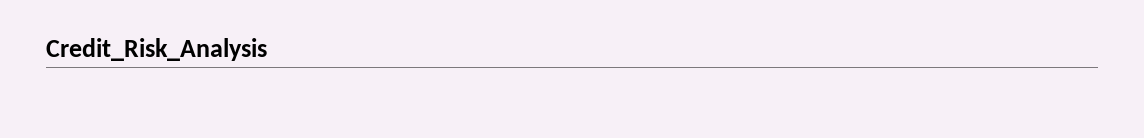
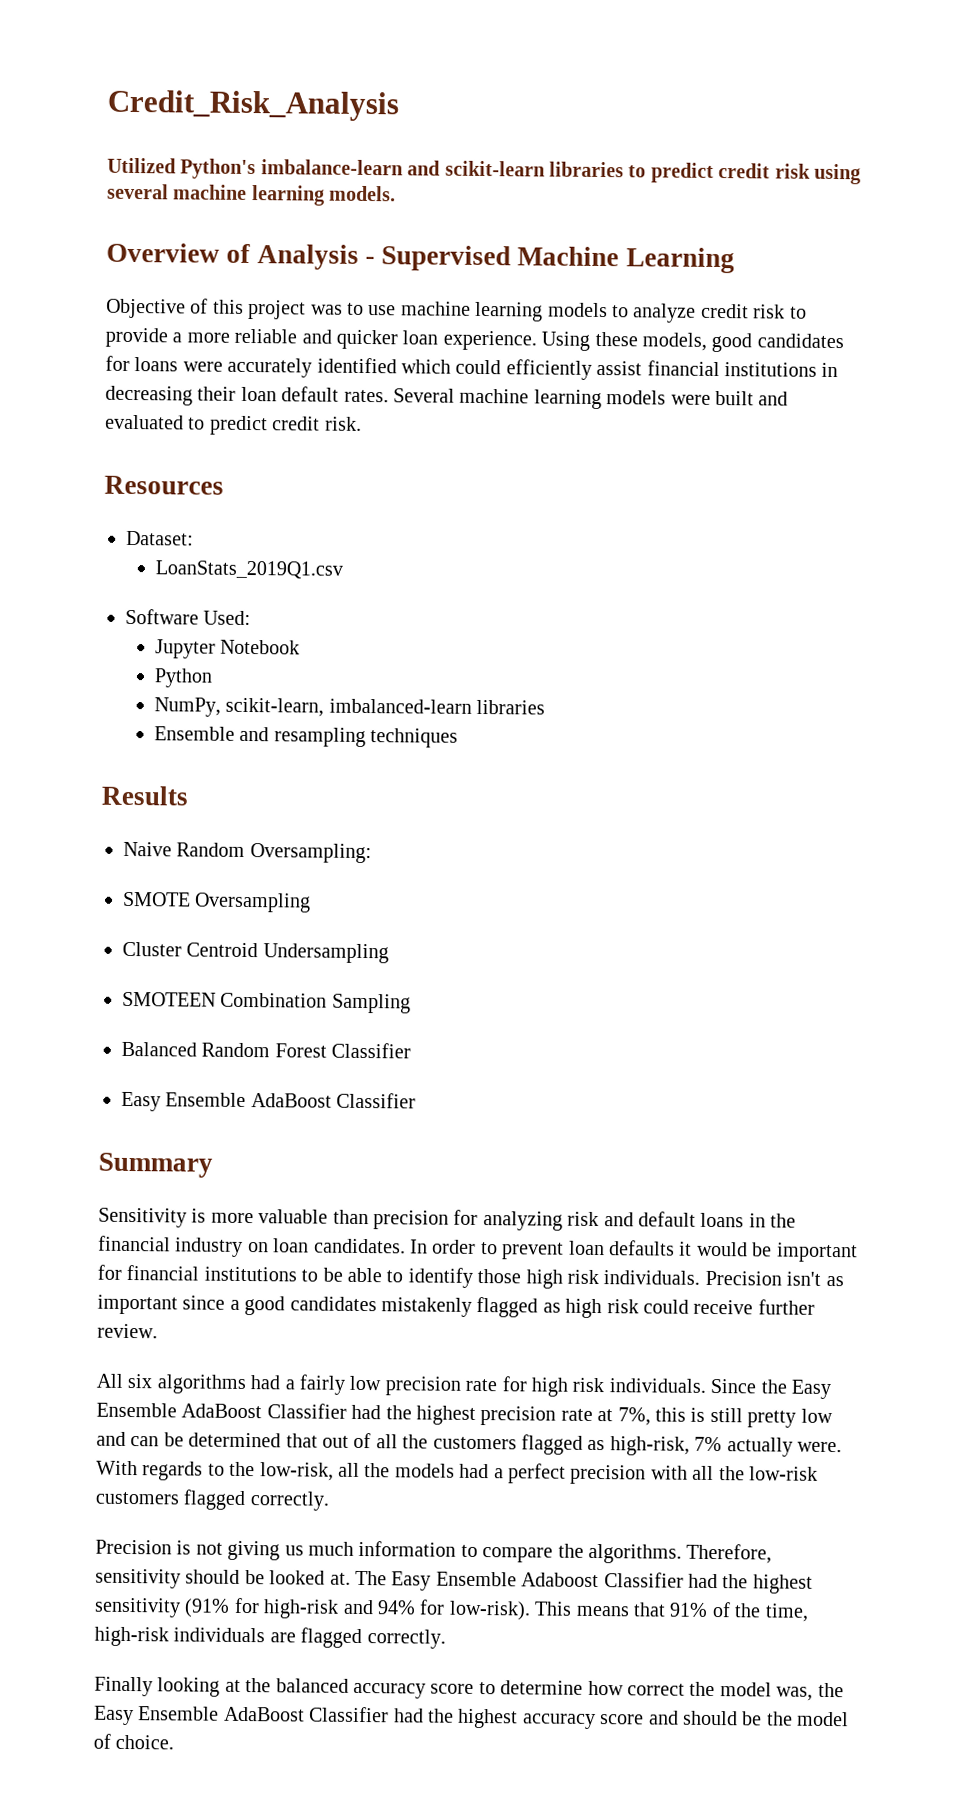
(267, 49) none -> [107,157,861,185] [107,183,397,206] [106,242,735,274] [106,298,807,323] [105,327,844,353] [105,355,839,380] [105,385,789,410] [105,414,362,436] [104,475,224,495] [126,530,194,546] [154,560,343,579] [125,608,252,626] [154,639,301,659] [153,668,213,688] [153,697,546,717] [153,726,459,748] [101,785,189,806] [123,841,372,864] [122,891,312,913] [122,941,389,964] [122,991,411,1014] [121,1041,412,1059] [121,1091,417,1112] [98,1152,213,1178] [98,1207,797,1231] [98,1235,858,1263] [97,1264,844,1289] [97,1294,815,1319] [97,1323,158,1339] [96,1373,831,1400] [96,1402,833,1428] [96,1431,842,1457] [96,1460,818,1485] [95,1489,329,1511] [95,1539,773,1564] [95,1568,813,1594] [94,1597,809,1622] [94,1626,446,1649] [94,1676,844,1701] [93,1705,850,1730] [93,1733,175,1750] // Utilized Python's imbalance-learn and scikit-learn libraries to predict credit risk using several machine learning models. // Overview of Analysis - Supervised Machine Learning // Objective of this project was to use machine learning models to analyze credit risk to provide a more reliable and quicker loan experience. Using these models, good candidates for loans were accurately identified which could efficiently assist financial institutions in decreasing their loan default rates. Several machine learning models were built and evaluated to predict credit risk. // Resources // Dataset: // LoanStats_2019Q1.csv // Software Used: // Jupyter Notebook // Python // NumPy, scikit-learn, imbalanced-learn libraries // Ensemble and resampling techniques // Results // Naive Random Oversampling: // SMOTE Oversampling // Cluster Centroid Undersampling // SMOTEEN Combination Sampling // Balanced Random Forest Classifier // Easy Ensemble AdaBoost Classifier // Summary // Sensitivity is more valuable than precision for analyzing risk and default loans in the financial industry on loan candidates. In order to prevent loan defaults it would be important for financial institutions to be able to identify those high risk individuals. Precision isn't as important since a good candidates mistakenly flagged as high risk could receive further review. // All six algorithms had a fairly low precision rate for high risk individuals. Since the Easy Ensemble AdaBoost Classifier had the highest precision rate at 7%, this is still pretty low and can be determined that out of all the customers flagged as high-risk, 7% actually were. With regards to the low-risk, all the models had a perfect precision with all the low-risk customers flagged correctly. // Precision is not giving us much information to compare the algorithms. Therefore, sensitivity should be looked at. The Easy Ensemble Adaboost Classifier had the highest sensitivity (91% for high-risk and 94% for low-risk). This means that 91% of the time, high-risk individuals are flagged correctly. // Finally looking at the balanced accuracy score to determine how correct the model was, the Easy Ensemble AdaBoost Classifier had the highest accuracy score and should be the model of choice.

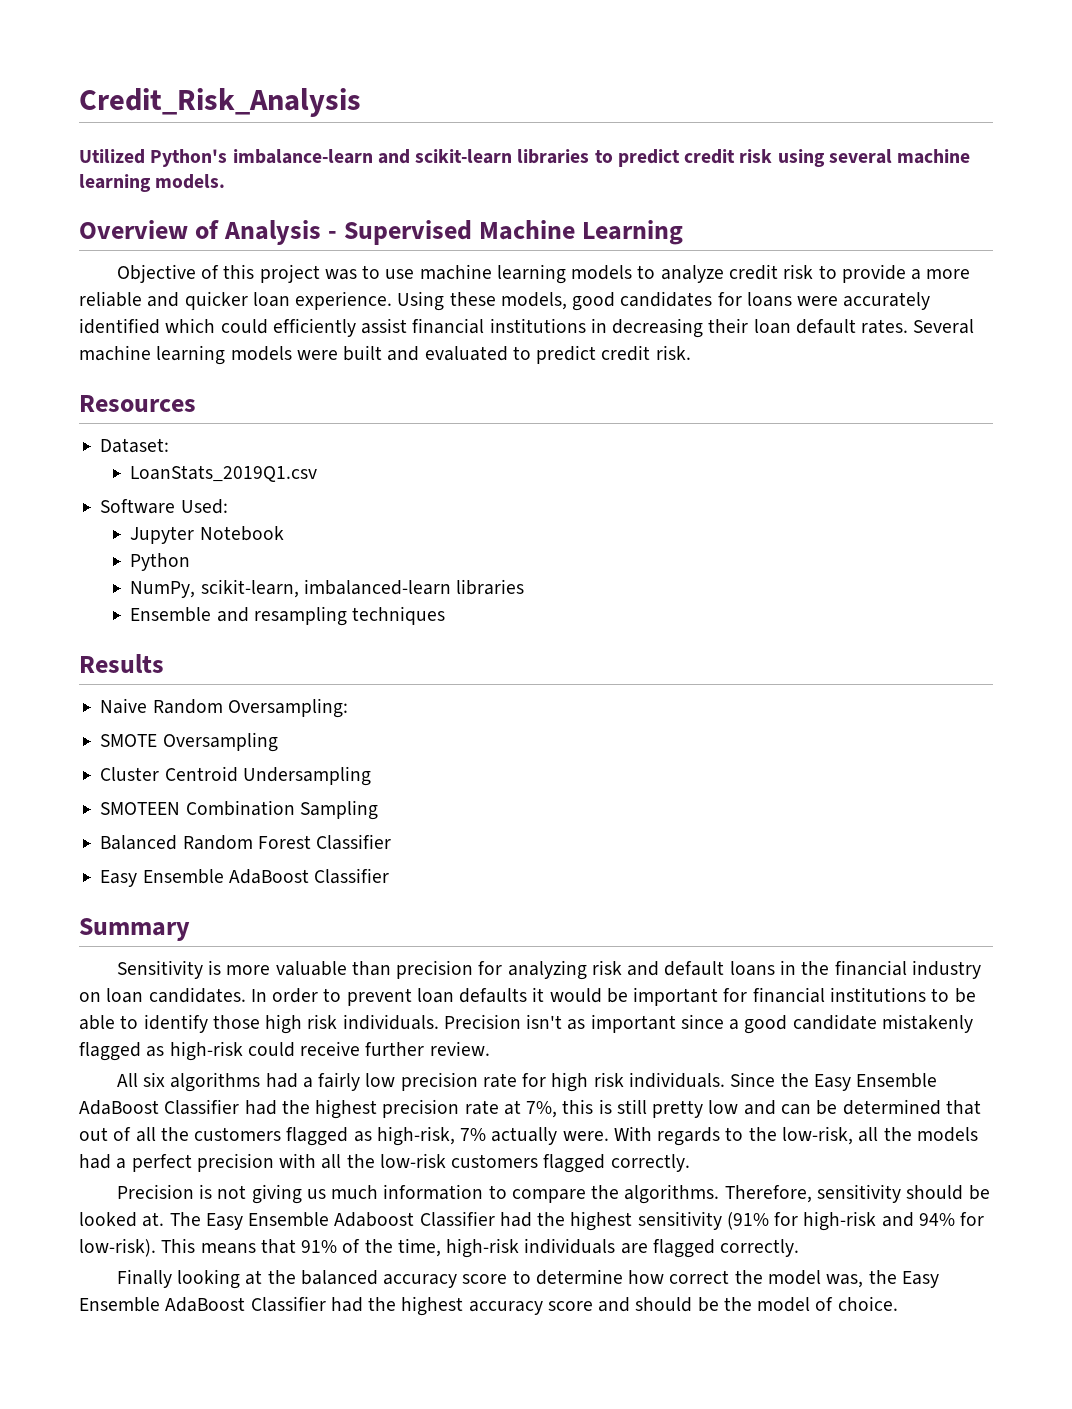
[289,1296,377,1312] candidates -> [792,1014,877,1030] candidate
[565,1298,639,1319] high risk -> [169,1041,243,1061] high-risk

